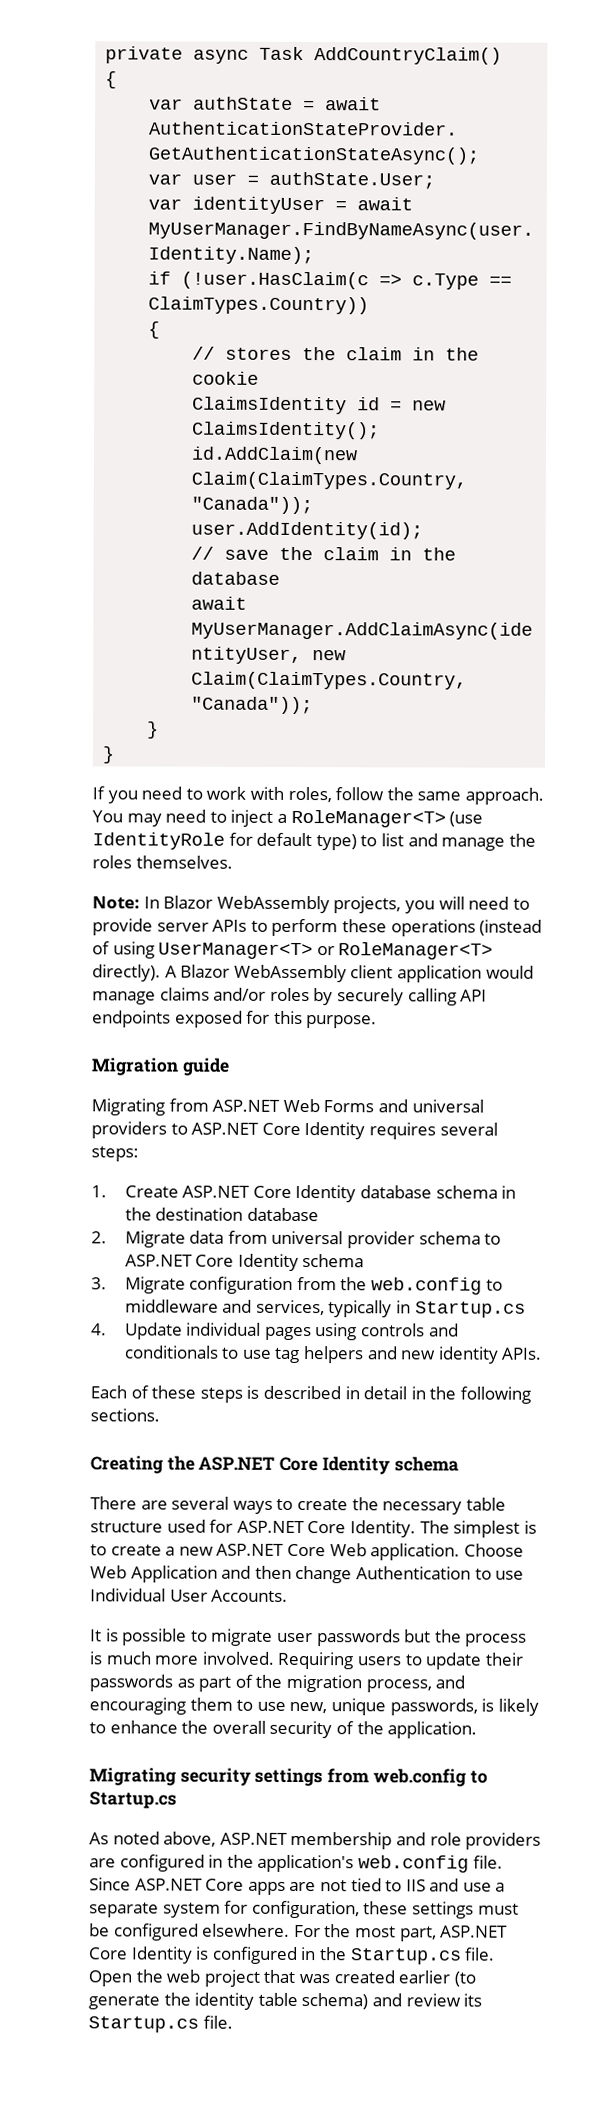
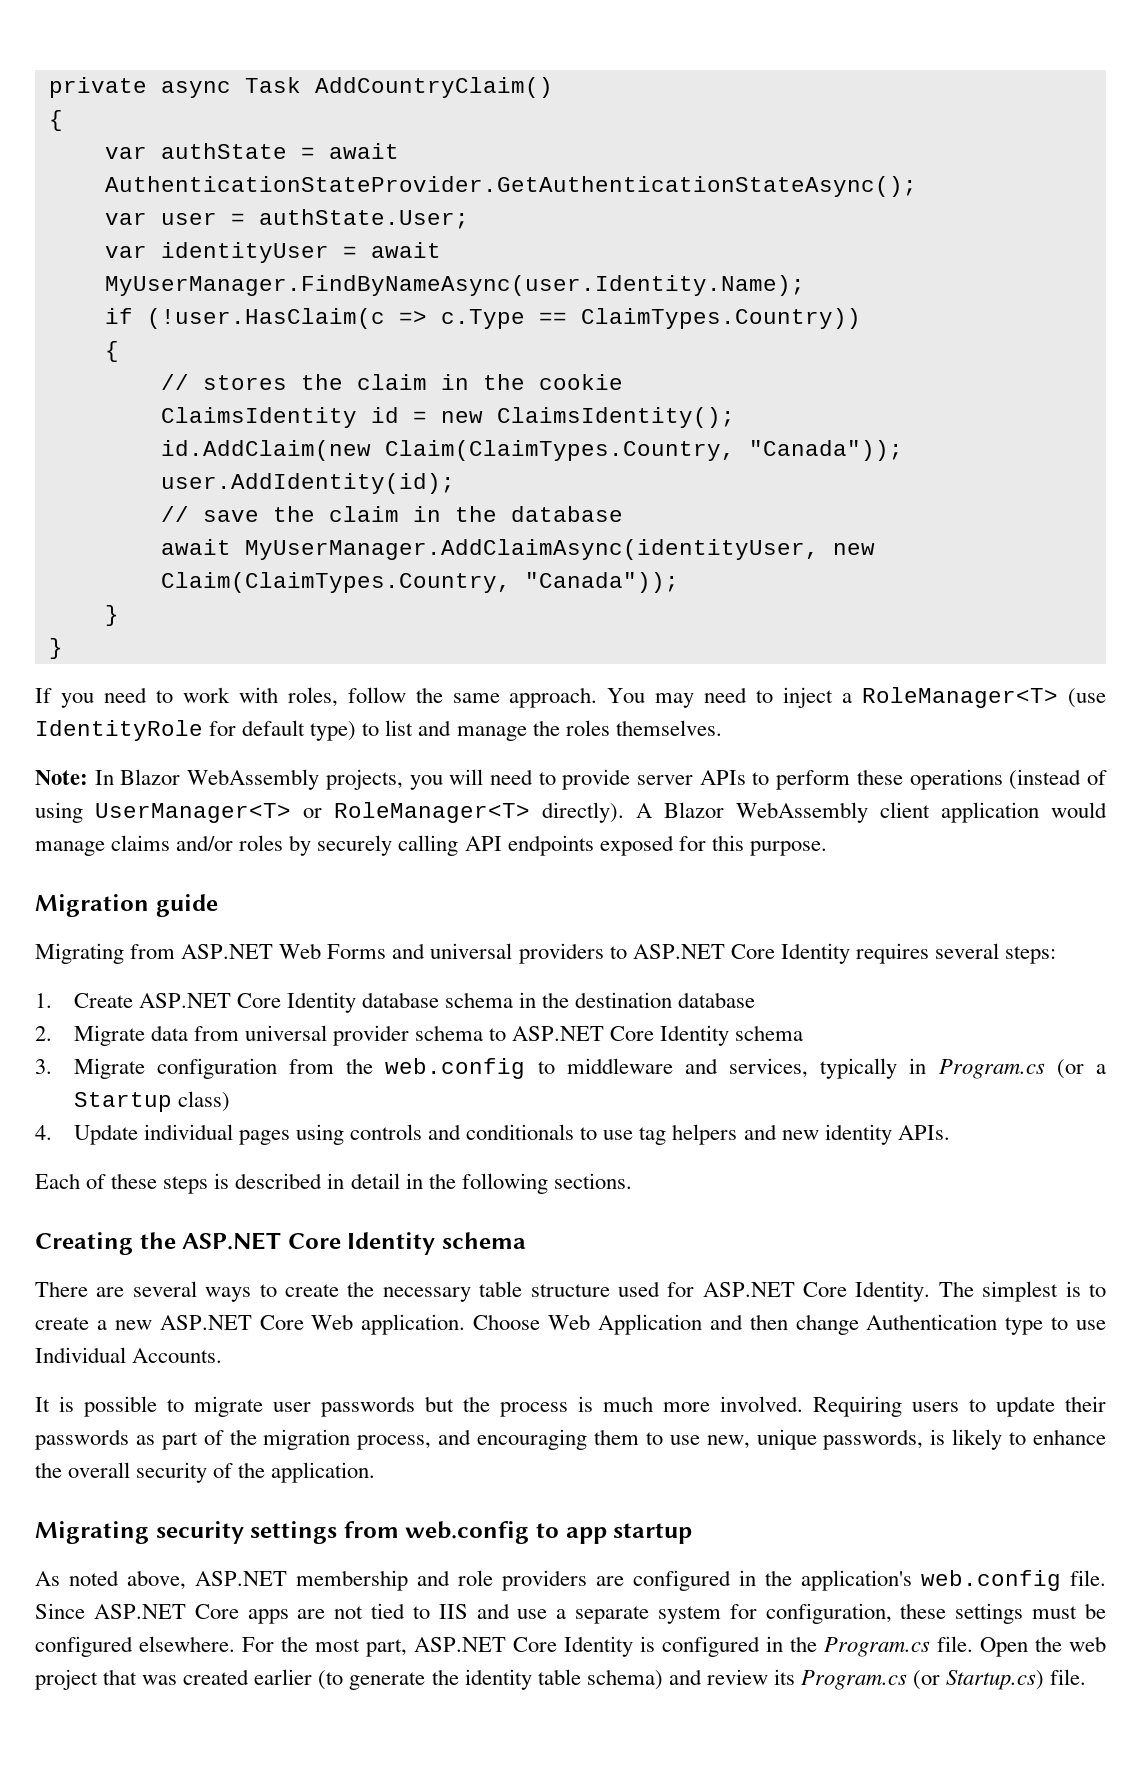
[414,1301,526,1318] Startup.cs -> [938,1059,1106,1079] [73,1091,230,1112] Program.cs (or a Startup class)
(471, 1573) none -> [1005,1317,1044,1335] type
[169,1589,208,1602] User -> (126, 1355) none
[89,1791,177,1809] Startup.cs -> [565,1523,693,1544] app startup
[349,1948,462,1965] Startup.cs -> [824,1637,930,1657] Program.cs
[88,2016,199,2033] Startup.cs -> [801,1670,1045,1690] Program.cs (or Startup.cs)

